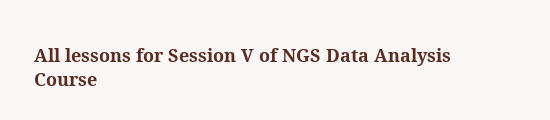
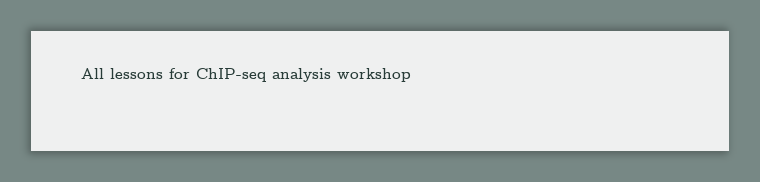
[168,48,451,66] [34,73,97,86] Session V of NGS Data Analysis Course -> [196,68,411,82] ChIP-seq analysis workshop

